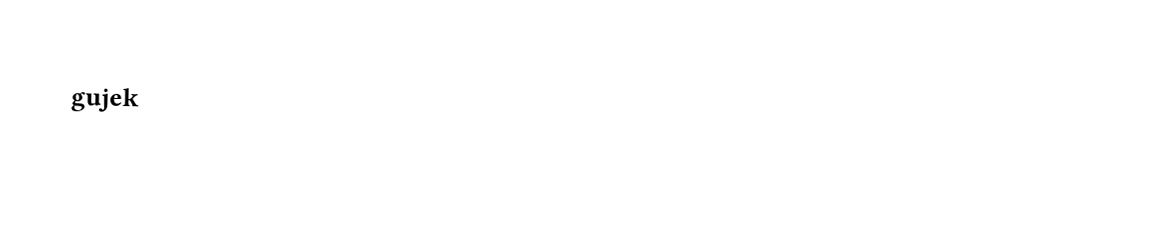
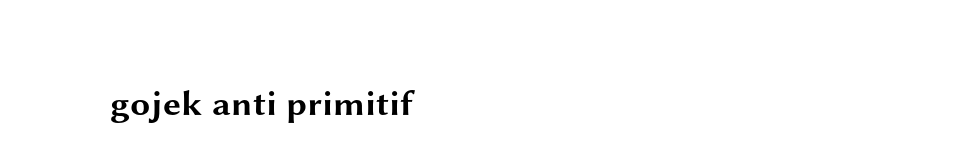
[71,87,140,113] gujek -> [110,90,416,123] gojek anti primitif

